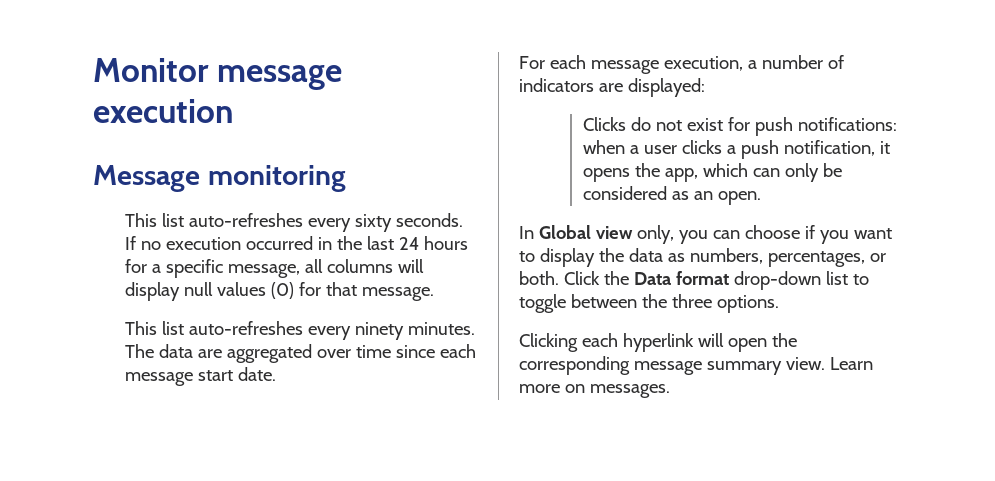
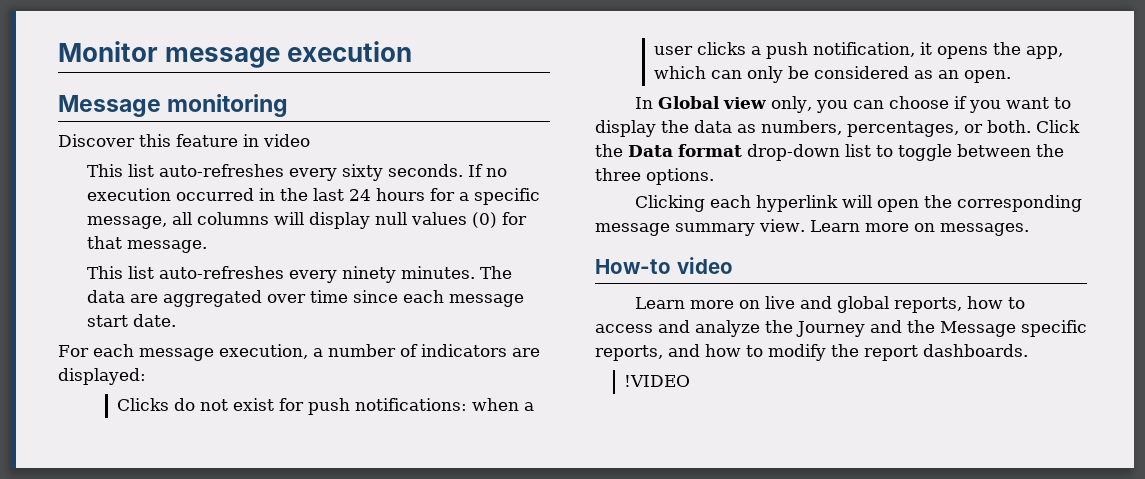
(346, 178) none -> [58,134,310,147] // Discover this feature in video
(670, 391) none -> [595,257,733,274] [634,296,1025,313] [595,320,1087,337] [595,344,1028,361] [624,375,691,387] // How-to video // Learn more on live and global reports, how to access and analyze the Journey and the Message specific reports, and how to modify the report dashboards. // !VIDEO

